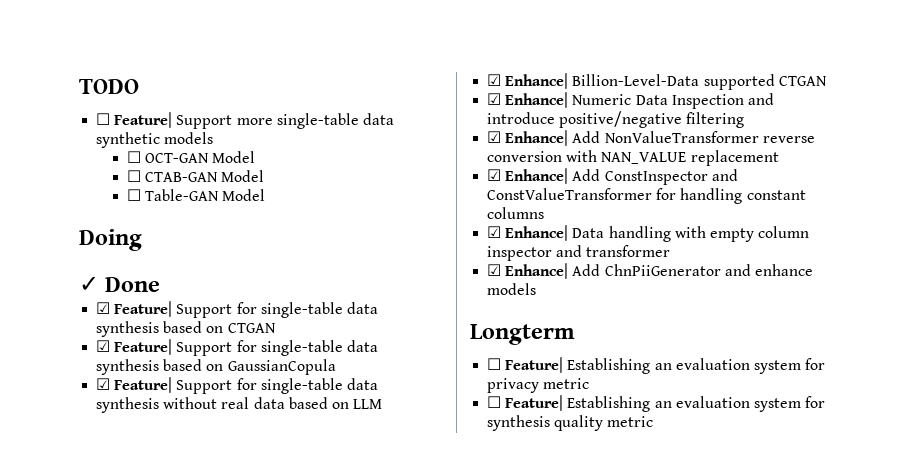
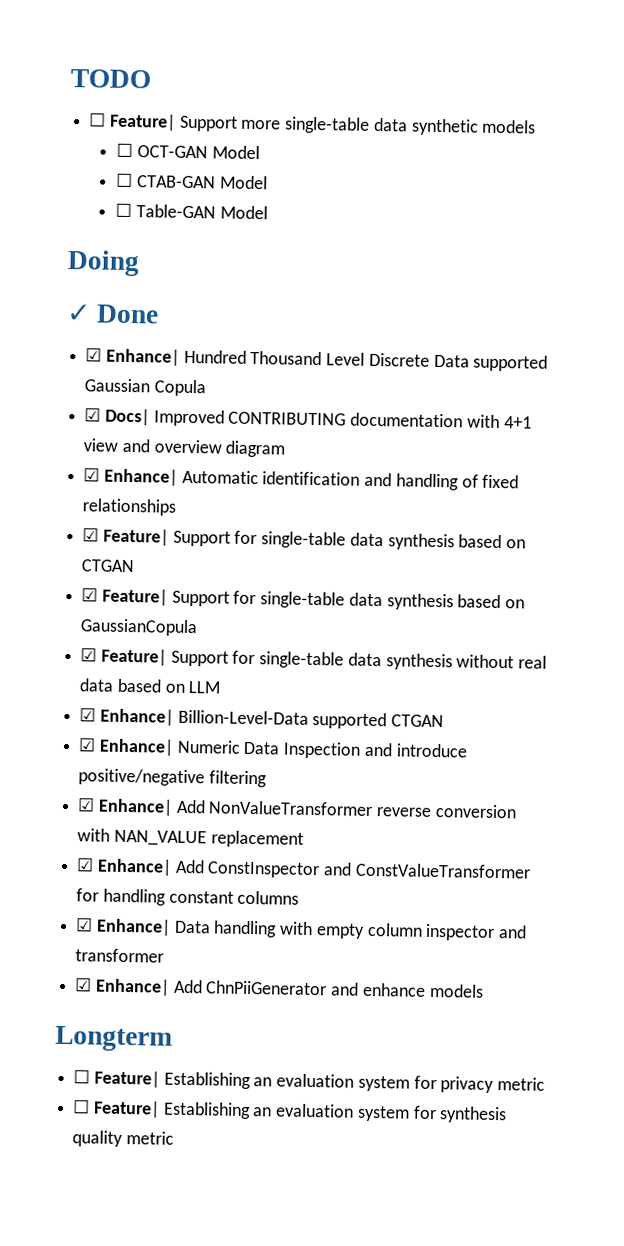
(161, 284) none -> [85,347,549,372] [84,378,206,397] [84,407,532,429] [83,438,286,458] [83,467,520,491] [82,498,177,516] // ☑ Enhance| Hundred Thousand Level Discrete Data supported Gaussian Copula // ☑ Docs| Improved CONTRIBUTING documentation with 4+1 view and overview diagram // ☑ Enhance| Automatic identification and handling of fixed relationships

